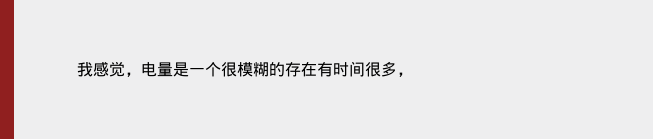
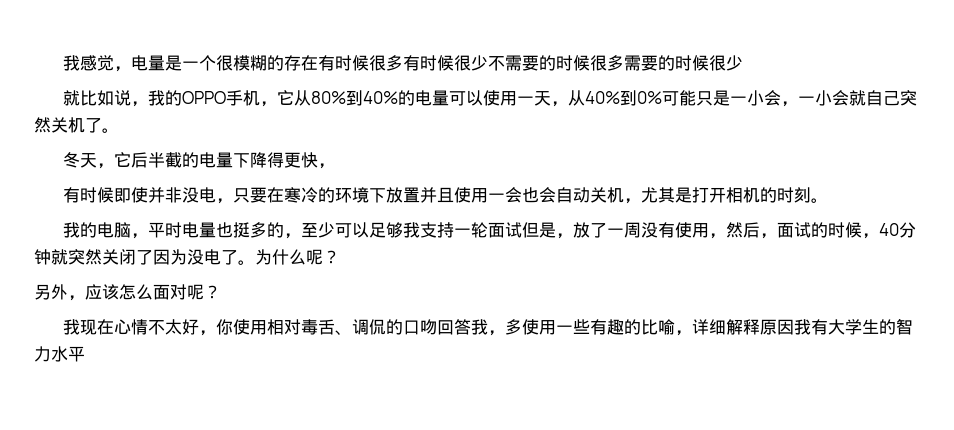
[349,61,413,77] 间很多， -> [351,55,743,71] [62,90,917,107] [34,117,119,133] [62,152,335,169] [62,187,828,204] [62,222,916,239] [34,249,340,265] [34,284,221,301] [62,318,913,336] [34,346,85,362] 候很多有时候很少不需要的时候很多需要的时候很少 // 就比如说，我的OPPO手机，它从80%到40%的电量可以使用一天，从40%到0%可能只是一小会，一小会就自己突然关机了。 // 冬天，它后半截的电量下降得更快， // 有时候即使并非没电，只要在寒冷的环境下放置并且使用一会也会自动关机，尤其是打开相机的时刻。 // 我的电脑，平时电量也挺多的，至少可以足够我支持一轮面试但是，放了一周没有使用，然后，面试的时候，40分钟就突然关闭了因为没电了。为什么呢？ // 另外，应该怎么面对呢？ // 我现在心情不太好，你使用相对毒舌、调侃的口吻回答我，多使用一些有趣的比喻，详细解释原因我有大学生的智力水平

